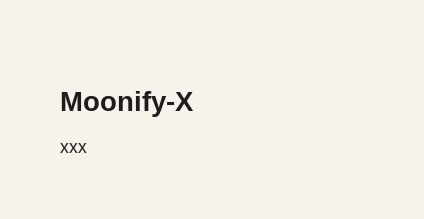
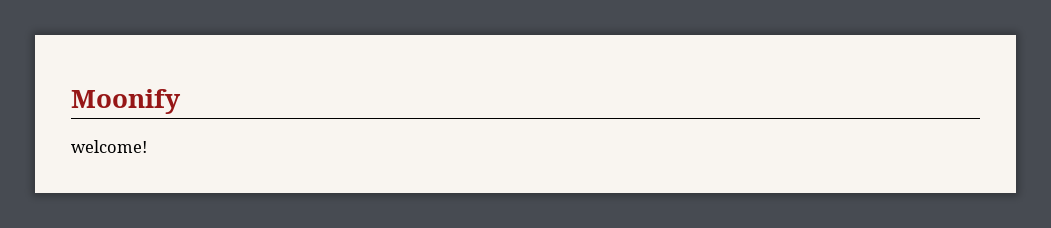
[60,91,194,117] [60,143,87,153] Moonify-X // xxx -> [71,89,181,114] [71,140,147,153] Moonify // welcome!

